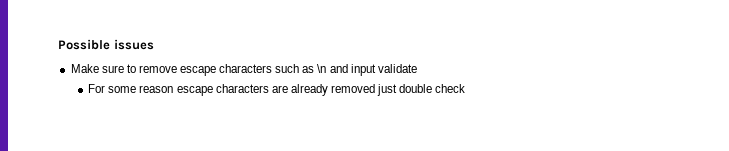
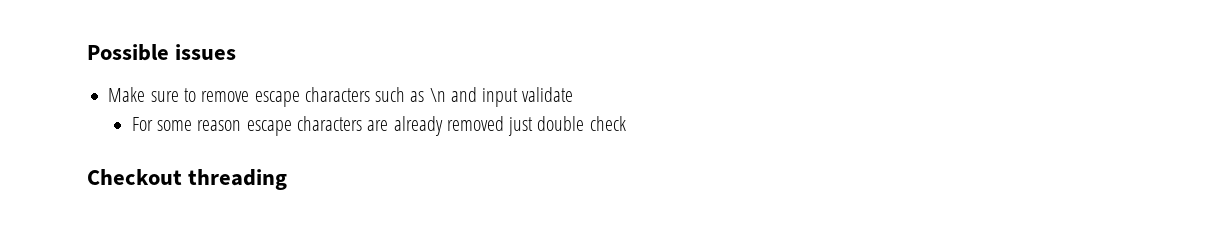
(466, 88) none -> [87,169,288,190] // Checkout threading

